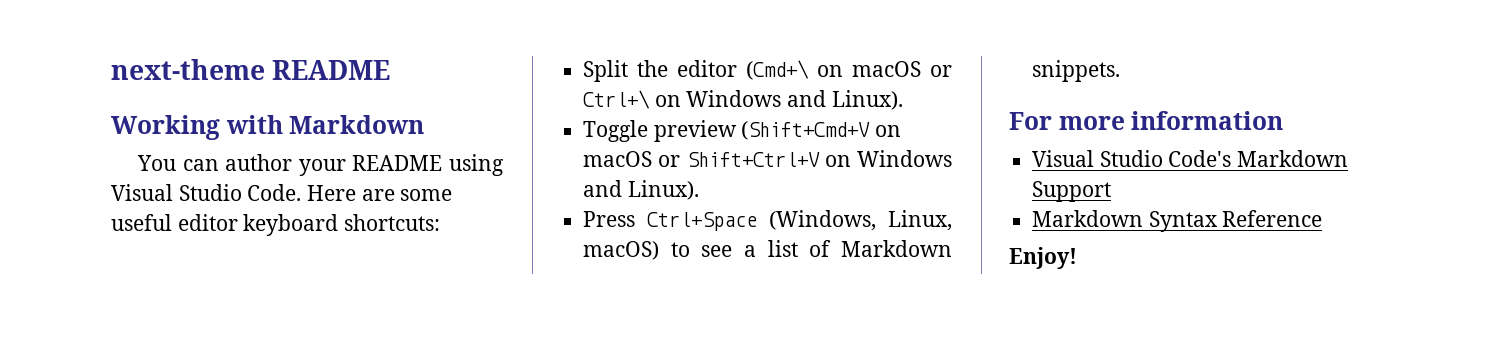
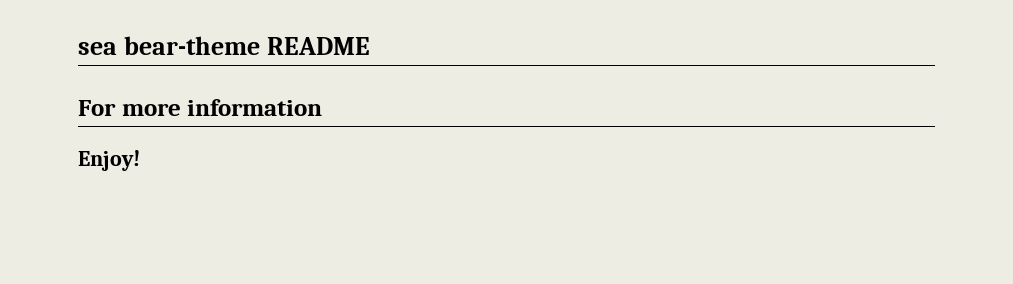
[111,59,265,80] next-theme -> [78,36,260,55] sea bear-theme
[111,115,425,140] [137,154,504,176] [111,184,453,201] [111,214,441,236] [583,60,952,82] [583,90,903,110] [583,120,902,142] [583,150,952,167] [583,180,699,200] [583,210,952,231] [583,240,952,260] [1032,60,1121,82] [1009,111,1284,130] [1032,150,1349,167] [1032,181,1112,202] [1032,210,1323,232] Working with Markdown // You can author your README using Visual Studio Code. Here are some useful editor keyboard shortcuts: // Split the editor (Cmd+\ on macOS or Ctrl+\ on Windows and Linux). // Toggle preview (Shift+Cmd+V on macOS or Shift+Ctrl+V on Windows and Linux). // Press Ctrl+Space (Windows, Linux, macOS) to see a list of Markdown snippets. // For more information // Visual Studio Code's Markdown Support // Markdown Syntax Reference -> [78,99,323,116] For more information

